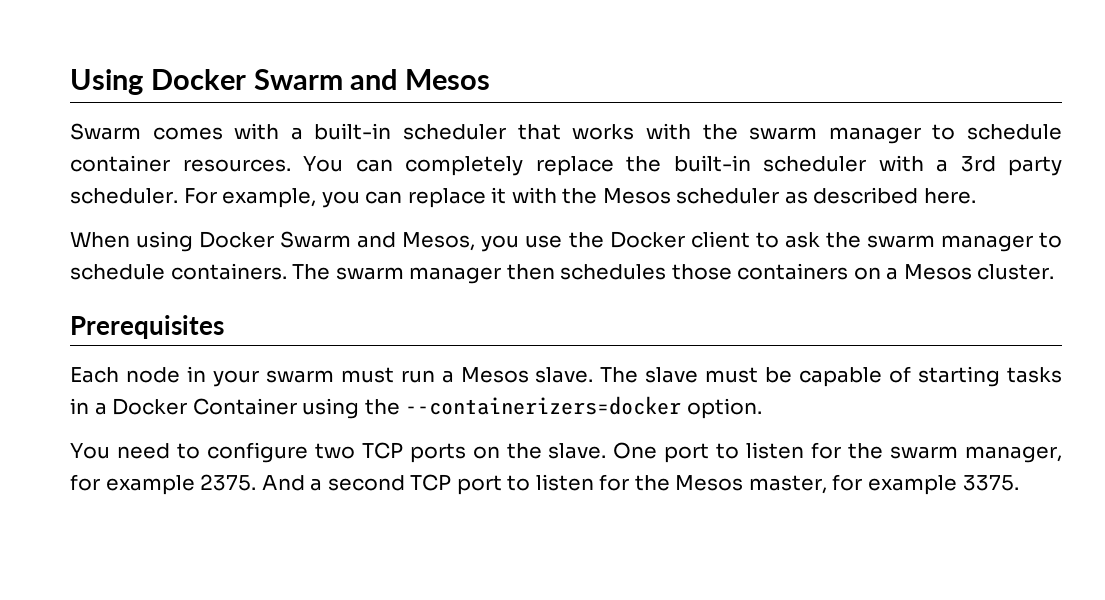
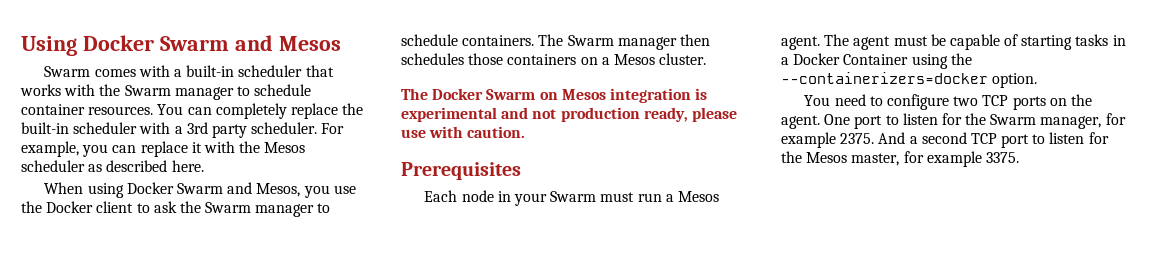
[749,127,818,140] swarm -> [124,85,171,96] Swarm
[866,235,935,248] swarm -> [205,202,252,213] Swarm
[335,267,404,280] swarm -> [567,35,614,46] Swarm
(1055, 272) none -> [401,88,708,103] [401,107,737,122] [401,126,526,138] // The Docker Swarm on Mesos integration is experimental and not production ready, please use with caution.
[265,370,334,383] swarm -> [550,191,597,202] Swarm
[535,367,699,383] slave. The slave -> [781,34,891,50] agent. The agent
[548,443,607,459] slave. -> [781,115,820,129] agent.
[890,446,959,459] swarm -> [990,114,1037,125] Swarm

